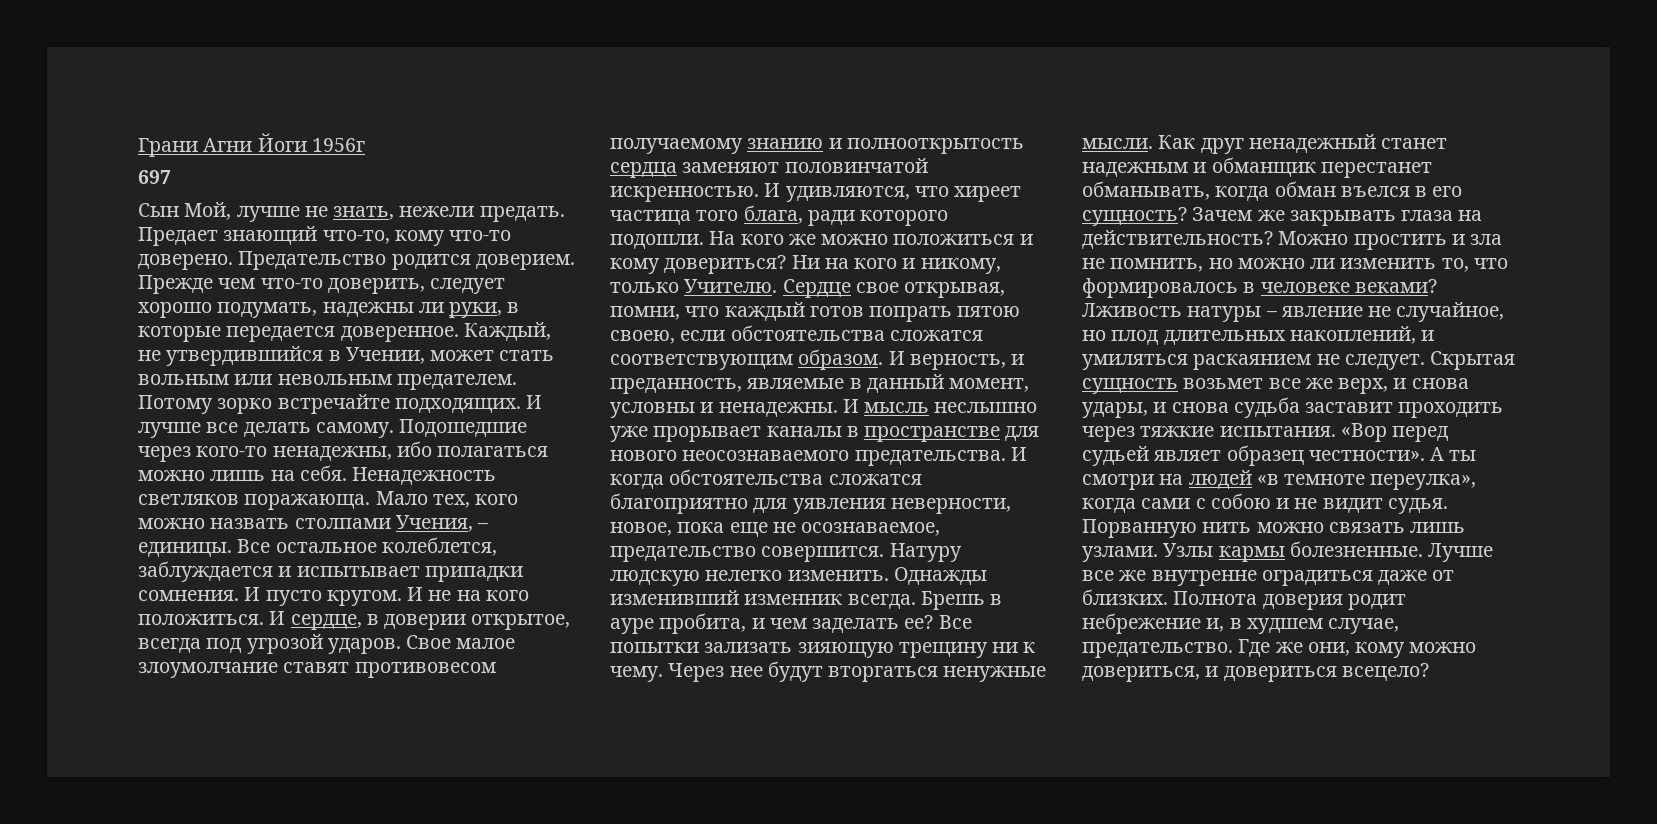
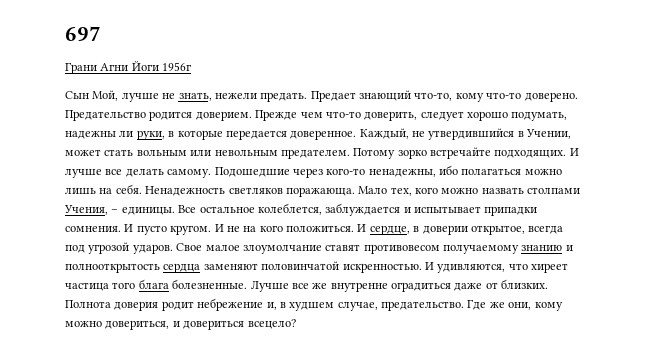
(138, 147) none -> [65,26,101,41] 697 //
[138,170,171,184] // 697 -> (192, 66) none
[743,205,949,226] [610,231,1033,249] [610,255,1001,274] [610,279,1006,298] [610,302,1021,322] [610,325,983,344] [610,349,1025,370] [610,374,1030,394] [610,399,1038,418] [610,426,1040,442] [610,447,1027,466] [610,469,922,489] [610,493,1011,514] [610,522,941,537] [610,543,962,562] [610,567,987,586] [610,590,1003,610] [610,613,972,634] [610,642,1036,658] [610,661,1047,682] [1082,134,1448,154] [1082,157,1432,178] [1082,181,1463,201] [1082,207,1483,226] [1082,230,1503,250] [1082,258,1508,272] [1082,278,1437,298] [1082,302,1505,322] [1082,326,1435,345] [1082,351,1516,370] [1082,378,1469,394] [1082,397,1504,418] [1082,423,1449,442] [1082,445,1477,466] [1082,470,1477,490] [1082,493,1448,514] [1082,519,1466,538] [1082,543,1285,562] блага, ради которого подошли. На кого же можно положиться и кому довериться? Ни на кого и никому, только Учителю. Сердце свое открывая, помни, что каждый готов попрать пятою своею, если обстоятельства сложатся соответствующим образом. И верность, и преданность, являемые в данный момент, условны и ненадежны. И мысль неслышно уже прорывает каналы в пространстве для нового неосознаваемого предательства. И когда обстоятельства сложатся благоприятно для уявления неверности, новое, пока еще не осознаваемое, предательство совершится. Натуру людскую нелегко изменить. Однажды изменивший изменник всегда. Брешь в ауре пробита, и чем заделать ее? Все попытки зализать зияющую трещину ни к чему. Через нее будут вторгаться ненужные мысли. Как друг ненадежный станет надежным и обманщик перестанет обманывать, когда обман въелся в его сущность? Зачем же закрывать глаза на действительность? Можно простить и зла не помнить, но можно ли изменить то, что формировалось в человеке веками? Лживость натуры – явление не случайное, но плод длительных накоплений, и умиляться раскаянием не следует. Скрытая сущность возьмет все же верх, и снова удары, и снова судьба заставит проходить через тяжкие испытания. «Вор перед судьей являет образец честности». А ты смотри на людей «в темноте переулка», когда сами с собою и не видит судья. Порванную нить можно связать лишь узлами. Узлы кармы -> [138,279,169,289] блага

